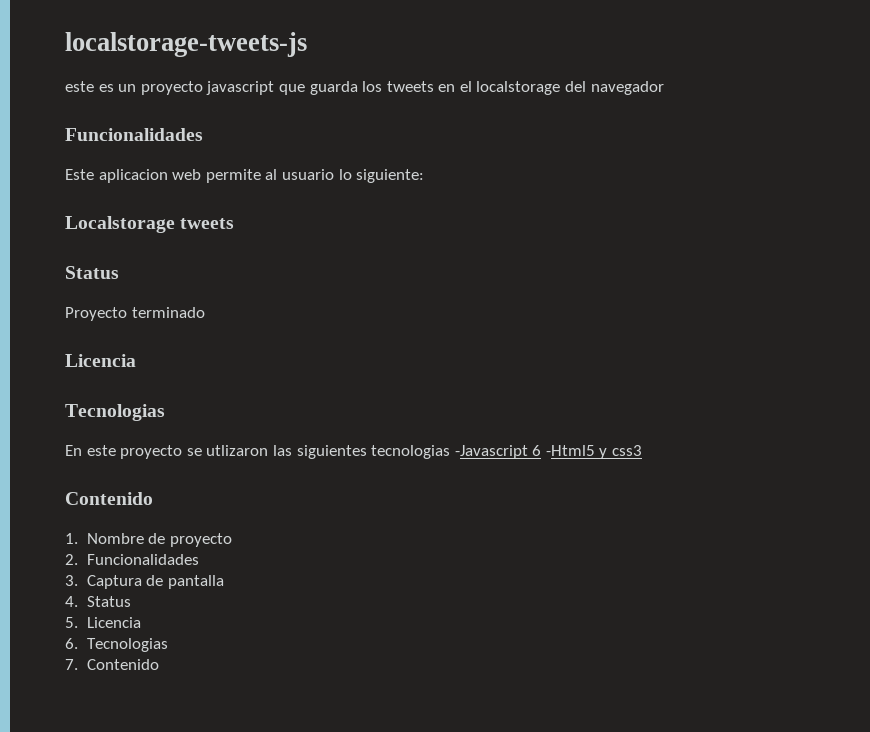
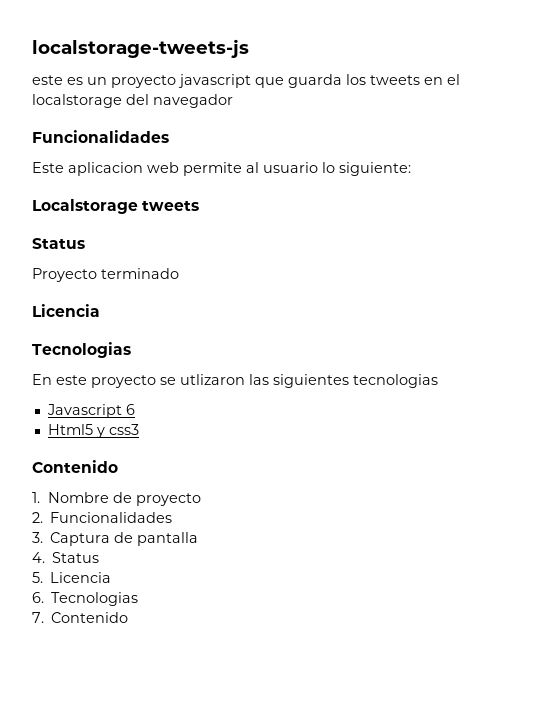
[454,445,528,459] -Javascript -> [46,404,122,418] // Javascript
[545,445,595,456] -Html5 -> [47,424,93,435] // Html5

